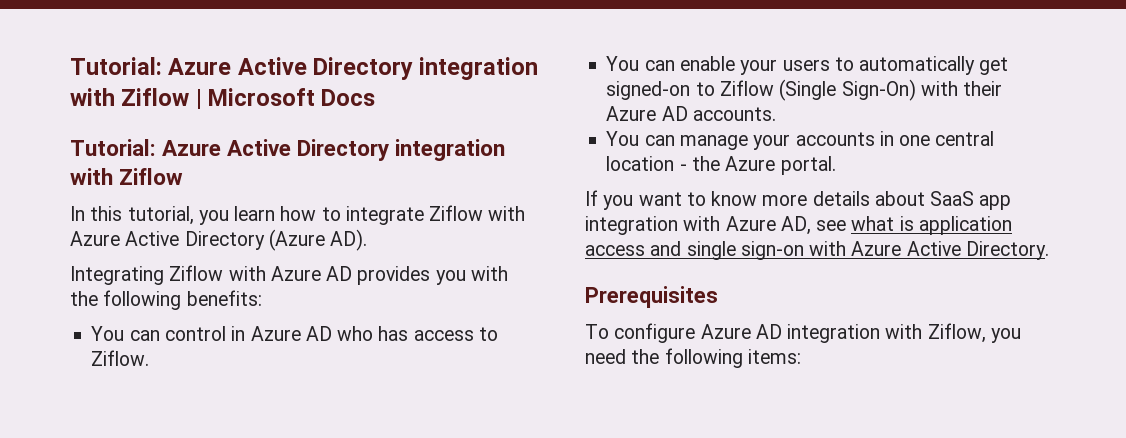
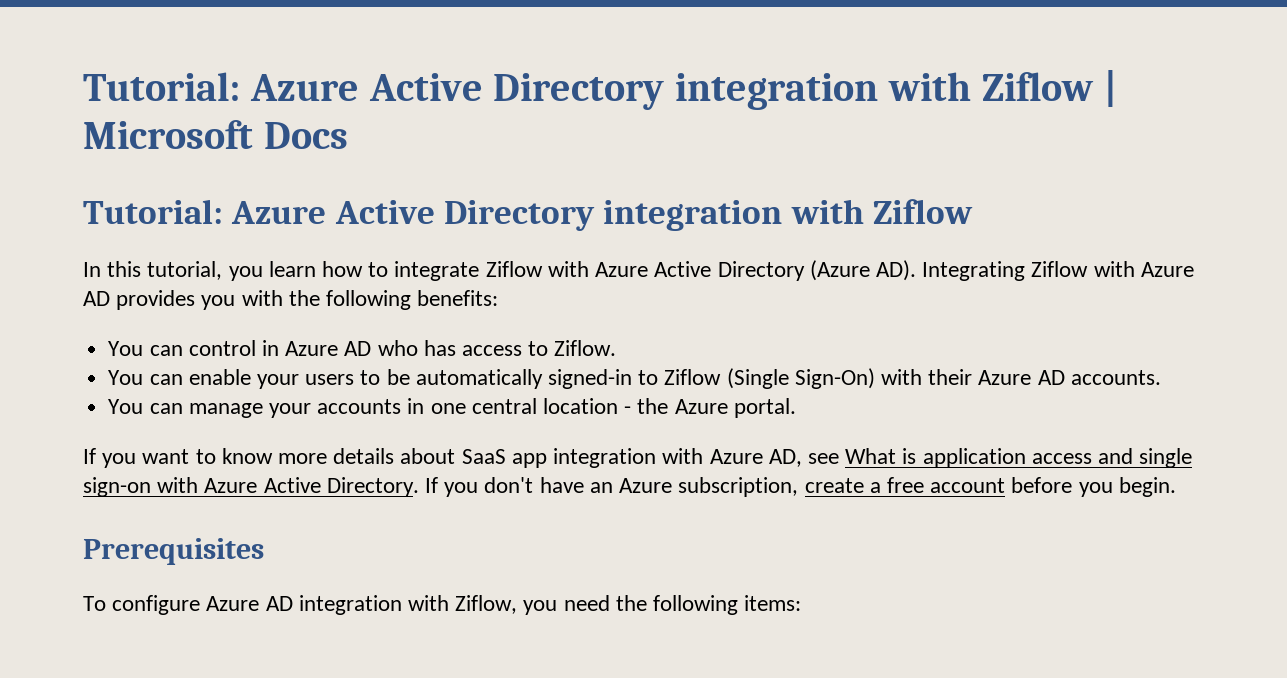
(368, 240) // -> (916, 270) none
[859,56,1009,75] [606,81,691,100] automatically get signed-on -> [386,369,632,389] be automatically signed-in
[851,216,895,231] what -> [845,448,897,464] What
(1049, 250) none -> [425,477,1176,497] If you don't have an Azure subscription, create a free account before you begin.

